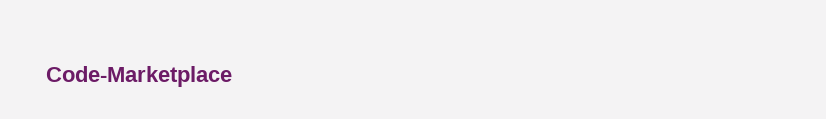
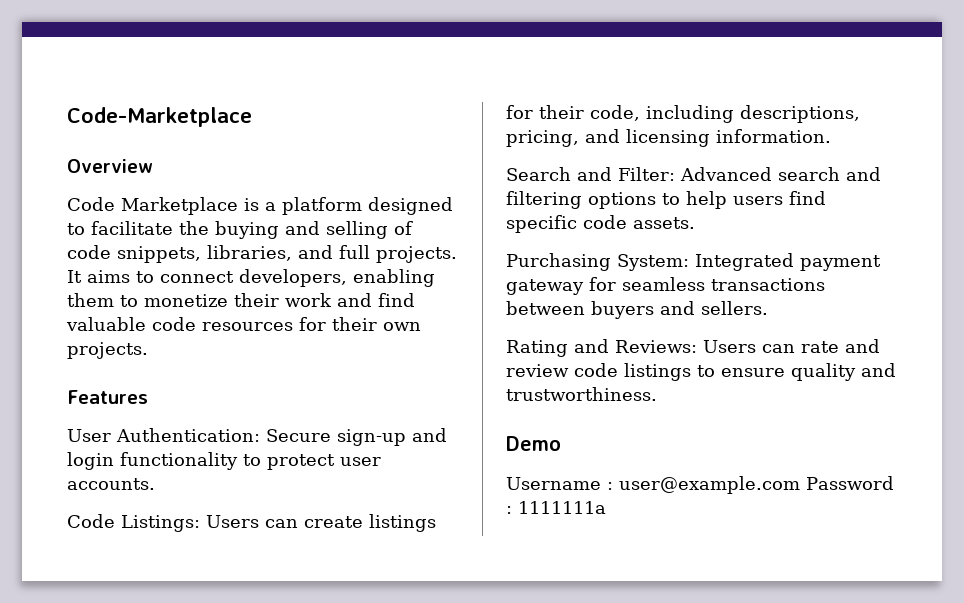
(232, 76) none -> [67,159,153,173] [67,197,453,215] [67,221,413,239] [67,245,457,263] [67,269,435,287] [67,293,415,307] [66,317,421,331] [67,342,148,359] [67,390,148,404] [67,428,447,446] [67,452,381,470] [67,478,155,490] [67,514,436,532] [506,105,860,123] [506,129,831,147] [506,167,881,181] [506,191,826,209] [506,215,695,233] [506,253,881,271] [506,277,825,295] [506,301,768,319] [506,339,880,357] [506,363,896,381] [506,387,657,401] [506,436,561,451] [506,476,894,494] [506,501,606,514] // Overview // Code Marketplace is a platform designed to facilitate the buying and selling of code snippets, libraries, and full projects. It aims to connect developers, enabling them to monetize their work and find valuable code resources for their own projects. // Features // User Authentication: Secure sign-up and login functionality to protect user accounts. // Code Listings: Users can create listings for their code, including descriptions, pricing, and licensing information. // Search and Filter: Advanced search and filtering options to help users find specific code assets. // Purchasing System: Integrated payment gateway for seamless transactions between buyers and sellers. // Rating and Reviews: Users can rate and review code listings to ensure quality and trustworthiness. // Demo // Username : user@example.com Password : 1111111a

